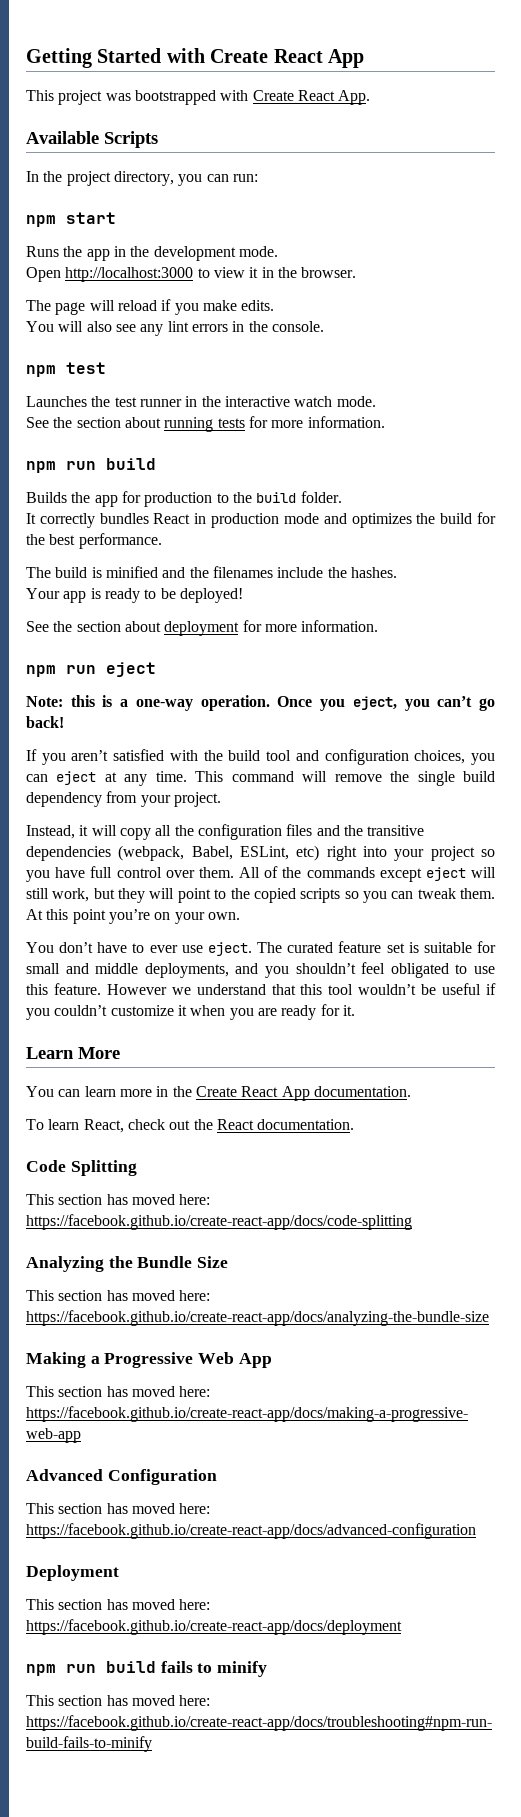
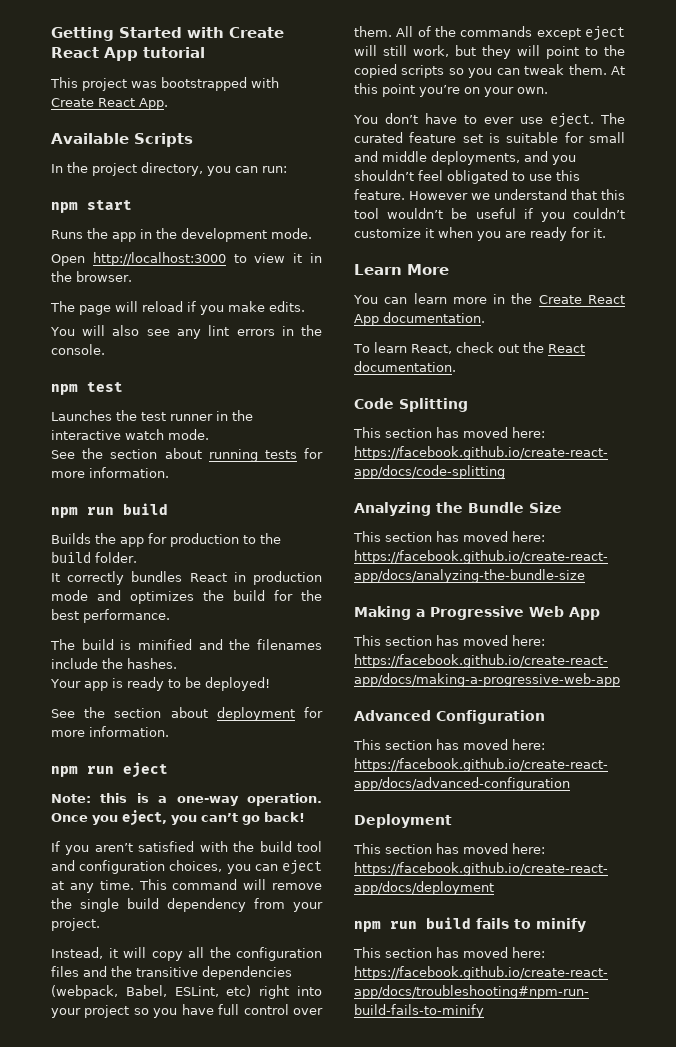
(364, 58) none -> [143,47,205,58] tutorial

